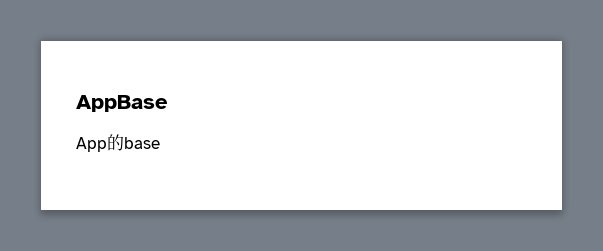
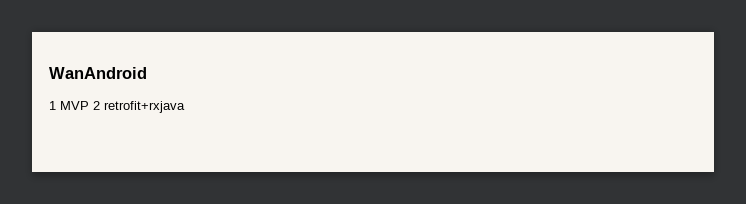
[76,95,168,112] [76,134,160,152] AppBase // App的base -> [49,67,147,79] [49,101,185,113] WanAndroid // 1 MVP 2 retrofit+rxjava

